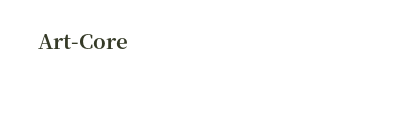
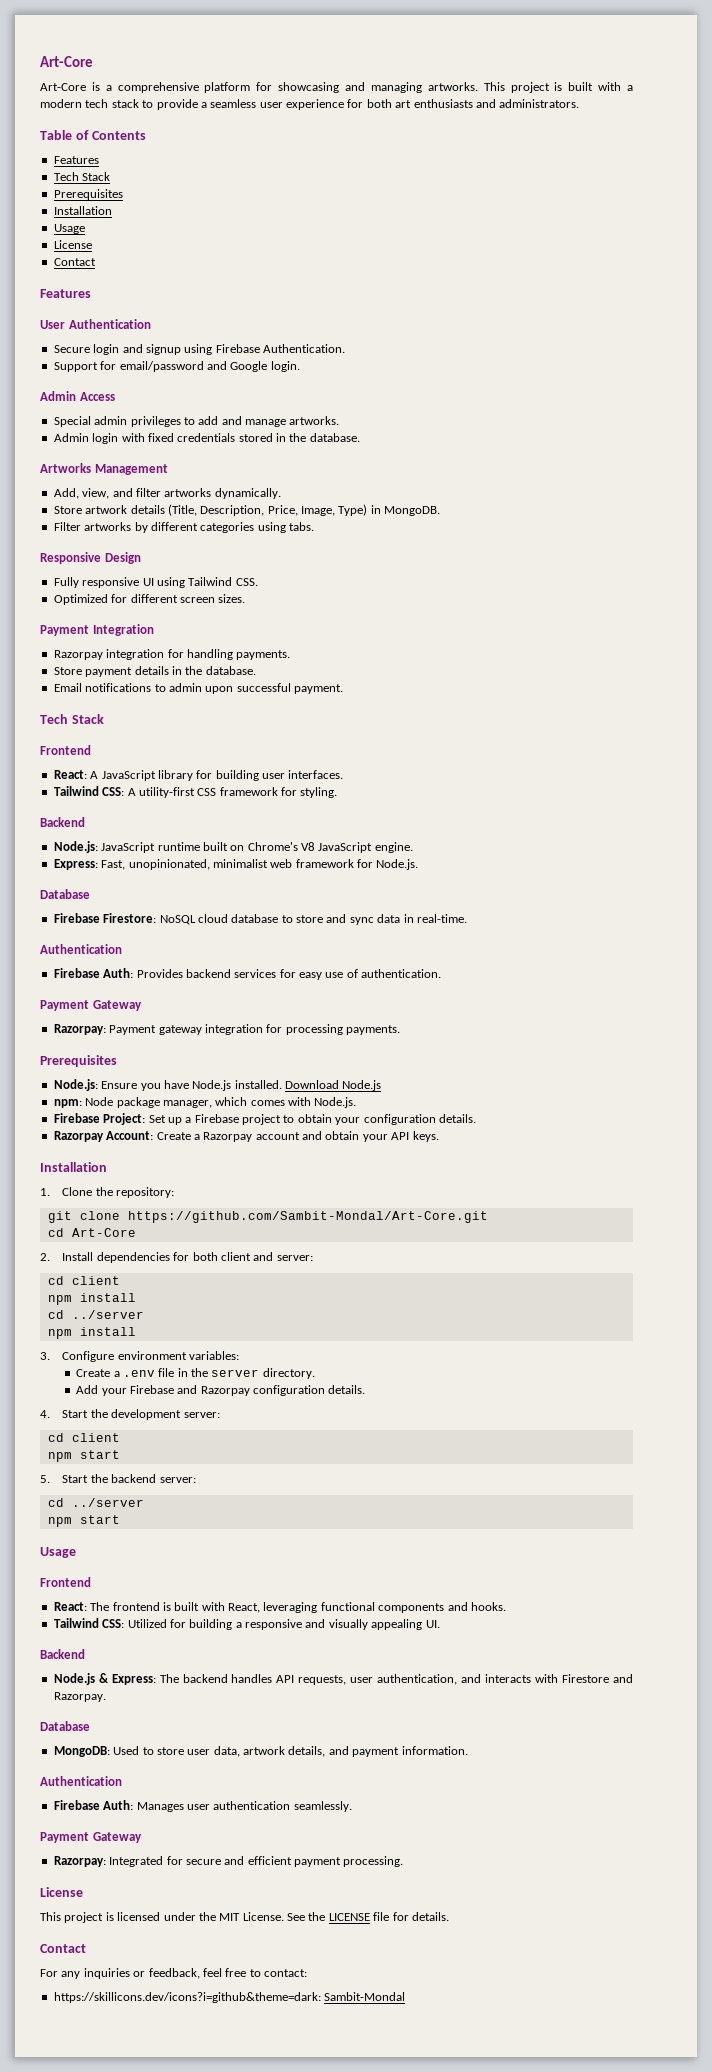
[38,34,128,49] Art-Core -> [40,56,93,67] [40,82,634,93] [40,99,580,110] [40,130,146,140] [53,156,99,164] [53,172,111,181] [53,189,123,200] [53,206,112,215] [53,224,85,234] [53,240,92,249] [53,258,96,266] [40,289,91,298] [40,319,151,329] [53,344,345,355] [53,361,300,372] [40,391,115,401] [53,416,340,427] [53,433,360,444] [40,463,168,475] [53,488,281,499] [53,504,441,516] [53,522,314,533] [40,552,141,564] [53,577,258,588] [53,594,246,605] [40,624,154,636] [53,649,291,660] [53,666,256,677] [53,683,343,694] [40,714,104,724] [40,745,91,755] [53,770,344,781] [53,786,338,798] [40,817,85,827] [53,841,413,853] [53,859,419,870] [40,889,90,899] [53,913,467,925] [40,944,122,954] [53,968,442,980] [40,1000,142,1011] [53,1024,400,1035] [40,1055,117,1067] [53,1079,382,1091] [53,1097,357,1108] [53,1113,476,1125] [53,1131,439,1142] [40,1162,107,1172] [40,1187,175,1198] [47,1211,488,1223] [47,1228,136,1237] [40,1252,313,1263] [47,1276,120,1285] [47,1293,136,1305] [47,1310,144,1319] [47,1327,136,1339] [40,1351,240,1362] [76,1368,315,1379] [76,1385,366,1396] [40,1409,220,1420] [47,1433,120,1442] [47,1450,120,1462] [40,1474,196,1483] [47,1498,144,1507] [47,1515,120,1527] [40,1547,76,1558] [40,1577,91,1587] [53,1602,506,1613] [53,1618,440,1630] [40,1649,85,1659] [53,1673,633,1685] [53,1692,106,1702] [40,1721,90,1731] [53,1746,468,1757] [40,1776,122,1786] [53,1800,352,1812] [40,1832,142,1843] [53,1856,404,1867] [40,1887,83,1897] [40,1912,449,1923] [40,1944,86,1953] [40,1968,307,1979] [53,1992,406,2003] Art-Core // Art-Core is a comprehensive platform for showcasing and managing artworks. This project is built with a modern tech stack to provide a seamless user experience for both art enthusiasts and administrators. // Table of Contents // Features // Tech Stack // Prerequisites // Installation // Usage // License // Contact // Features // User Authentication // Secure login and signup using Firebase Authentication. // Support for email/password and Google login. // Admin Access // Special admin privileges to add and manage artworks. // Admin login with fixed credentials stored in the database. // Artworks Management // Add, view, and filter artworks dynamically. // Store artwork details (Title, Description, Price, Image, Type) in MongoDB. // Filter artworks by different categories using tabs. // Responsive Design // Fully responsive UI using Tailwind CSS. // Optimized for different screen sizes. // Payment Integration // Razorpay integration for handling payments. // Store payment details in the database. // Email notifications to admin upon successful payment. // Tech Stack // Frontend // React: A JavaScript library for building user interfaces. // Tailwind CSS: A utility-first CSS framework for styling. // Backend // Node.js: JavaScript runtime built on Chrome's V8 JavaScript engine. // Express: Fast, unopinionated, minimalist web framework for Node.js. // Database // Firebase Firestore: NoSQL cloud database to store and sync data in real-time. // Authentication // Firebase Auth: Provides backend services for easy use of authentication. // Payment Gateway // Razorpay: Payment gateway integration for processing payments. // Prerequisites // Node.js: Ensure you have Node.js installed. Download Node.js // npm: Node package manager, which comes with Node.js. // Firebase Project: Set up a Firebase project to obtain your configuration details. // Razorpay Account: Create a Razorpay account and obtain your API keys. // Installation // 1. Clone the repository: // git clone https://github.com/Sambit-Mondal/Art-Core.git // cd Art-Core // 2. Install dependencies for both client and server: // cd client // npm install // cd ../server // npm install // 3. Configure environment variables: // Create a .env file in the server directory. // Add your Firebase and Razorpay configuration details. // 4. Start the development server: // cd client // npm start // 5. Start the backend server: // cd ../server // npm start // Usage // Frontend // React: The frontend is built with React, leveraging functional components and hooks. // Tailwind CSS: Utilized for building a responsive and visually appealing UI. // Backend // Node.js & Express: The backend handles API requests, user authentication, and interacts with Firestore and Razorpay. // Database // MongoDB: Used to store user data, artwork details, and payment information. // Authentication // Firebase Auth: Manages user authentication seamlessly. // Payment Gateway // Razorpay: Integrated for secure and efficient payment processing. // License // This project is licensed under the MIT License. See the LICENSE file for details. // Contact // For any inquiries or feedback, feel free to contact: // https://skillicons.dev/icons?i=github&theme=dark: Sambit-Mondal

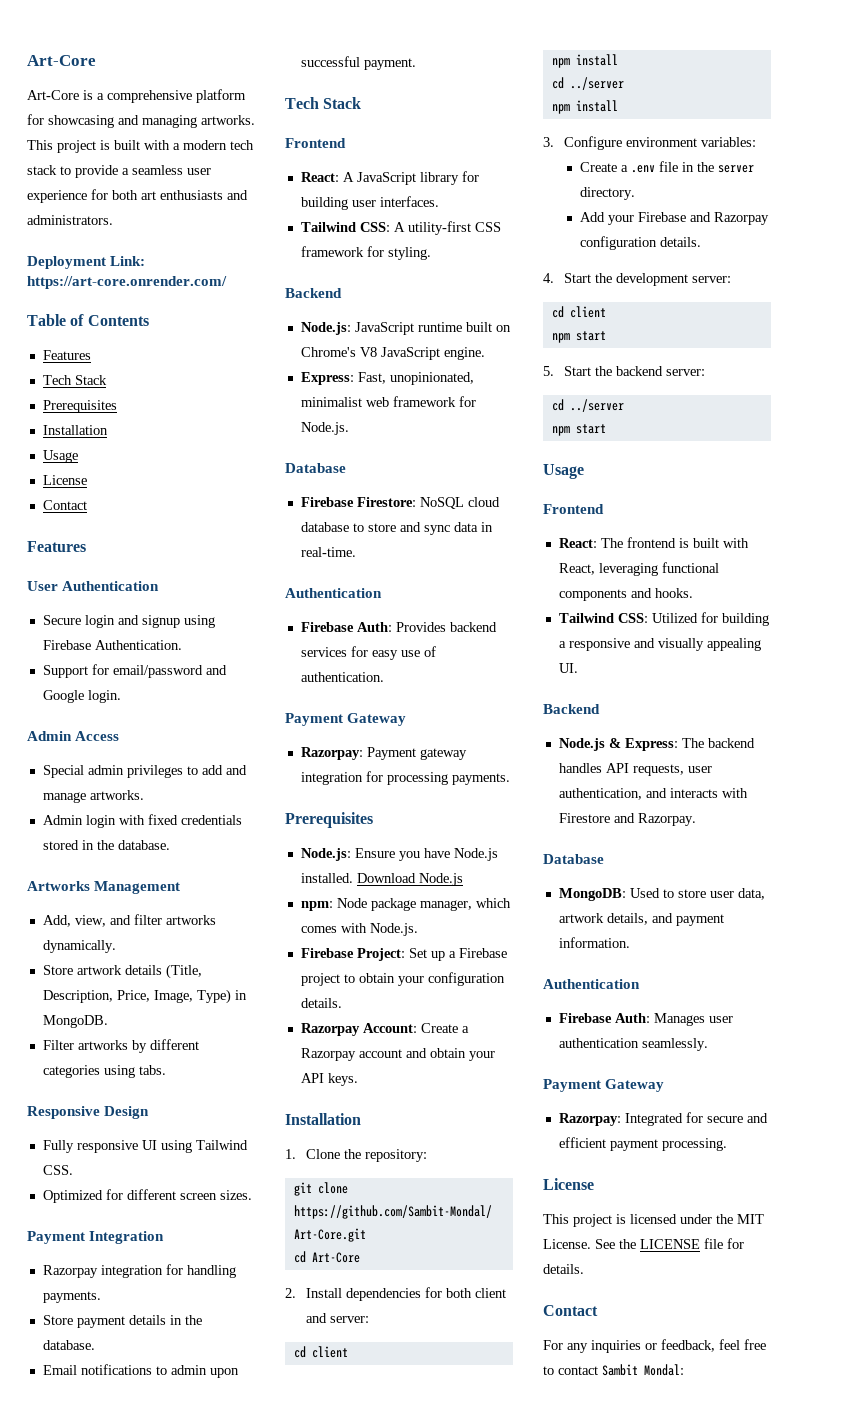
(580, 103) none -> [27,256,146,269] [27,276,227,289] // Deployment Link: https://art-core.onrender.com/
[264,1969,307,1977] [53,1992,406,2003] contact: // https://skillicons.dev/icons?i=github&theme=dark: Sambit-Mondal -> [558,1364,684,1376] contact Sambit Mondal:

